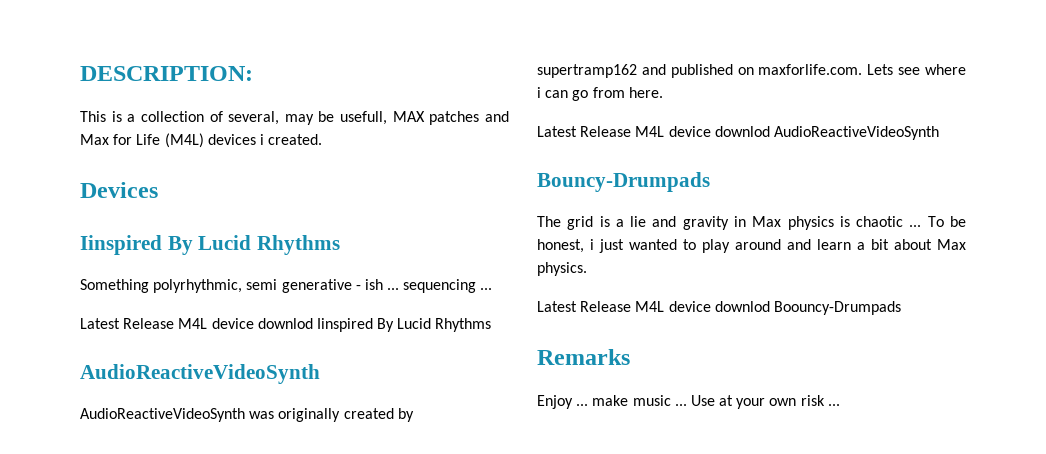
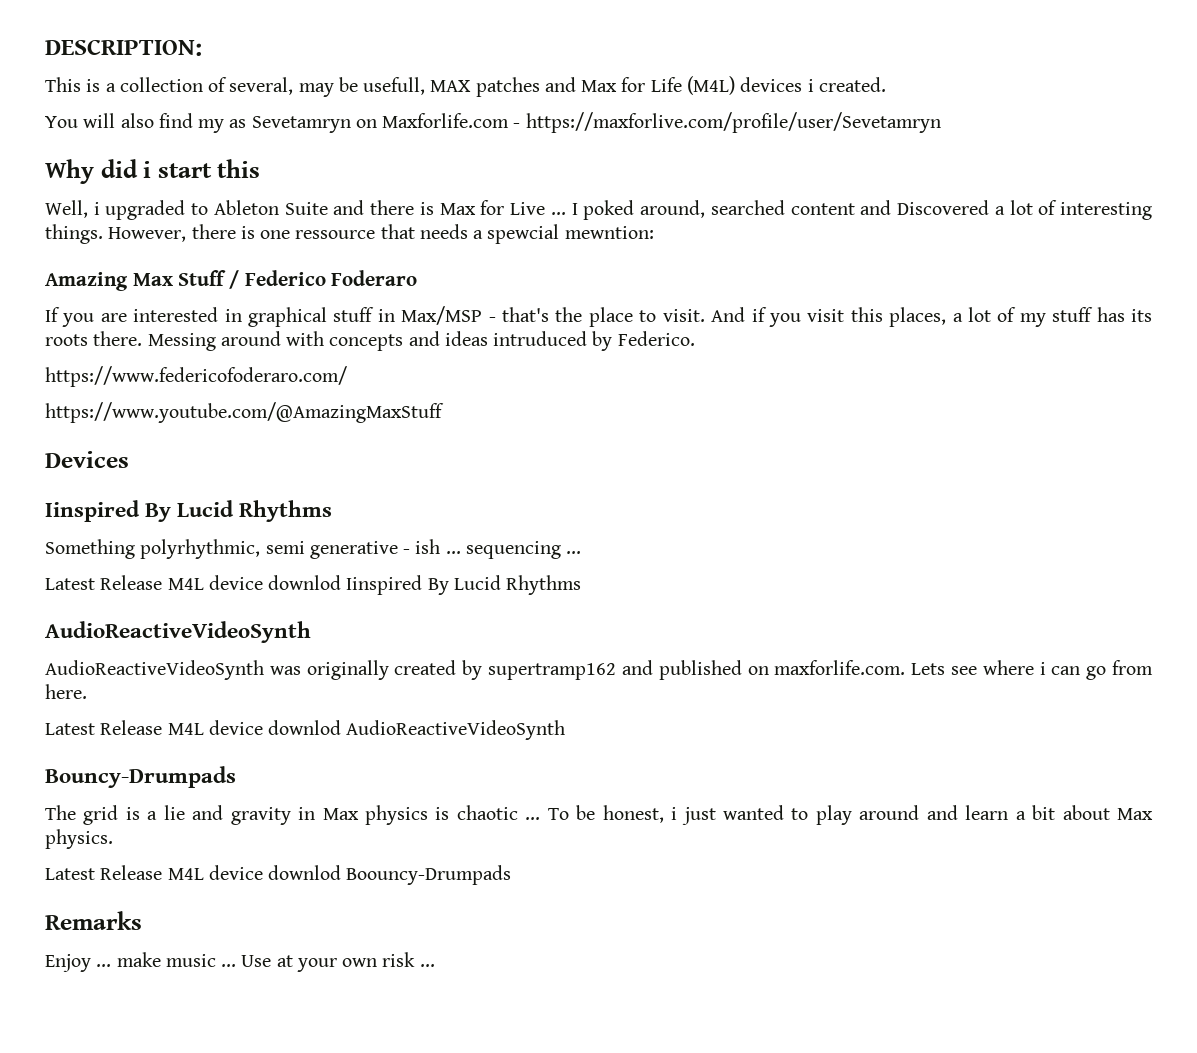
(323, 139) none -> [45,112,941,133] [45,159,261,184] [45,200,1153,220] [45,224,654,244] [45,270,418,291] [45,306,1152,327] [45,331,695,351] [45,366,347,387] [45,402,444,423] // You will also find my as Sevetamryn on Maxforlife.com - https://maxforlive.com/profile/user/Sevetamryn // Why did i start this // Well, i upgraded to Ableton Suite and there is Max for Live ... I poked around, searched content and Discovered a lot of interesting things. However, there is one ressource that needs a spewcial mewntion: // Amazing Max Stuff / Federico Foderaro // If you are interested in graphical stuff in Max/MSP - that's the place to visit. And if you visit this places, a lot of my stuff has its roots there. Messing around with concepts and ideas intruduced by Federico. // https://www.federicofoderaro.com/ // https://www.youtube.com/@AmazingMaxStuff

